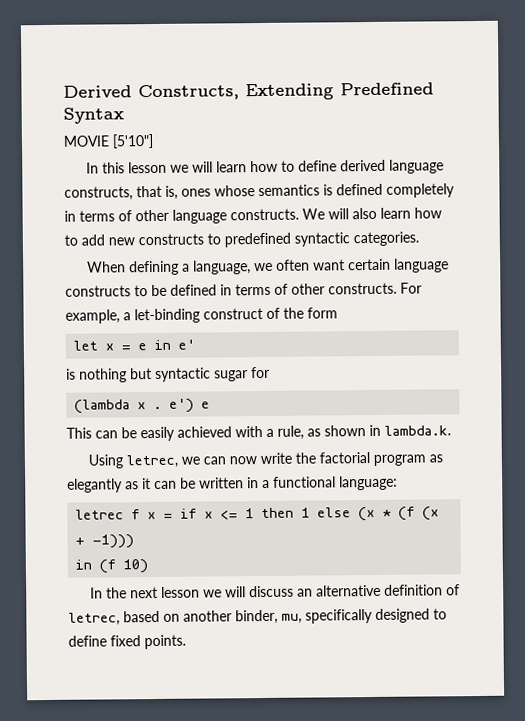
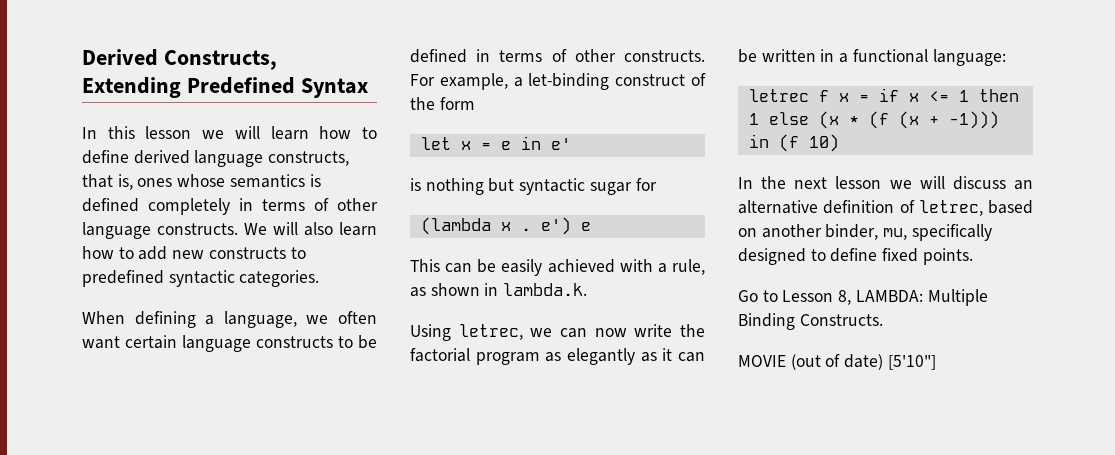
[63,134,154,149] // MOVIE [5'10"] -> (368, 88) none
(186, 642) none -> [738,289,988,306] [738,313,883,330] [738,354,936,370] // Go to Lesson 8, LAMBDA: Multiple Binding Constructs. // MOVIE (out of date) [5'10"]

